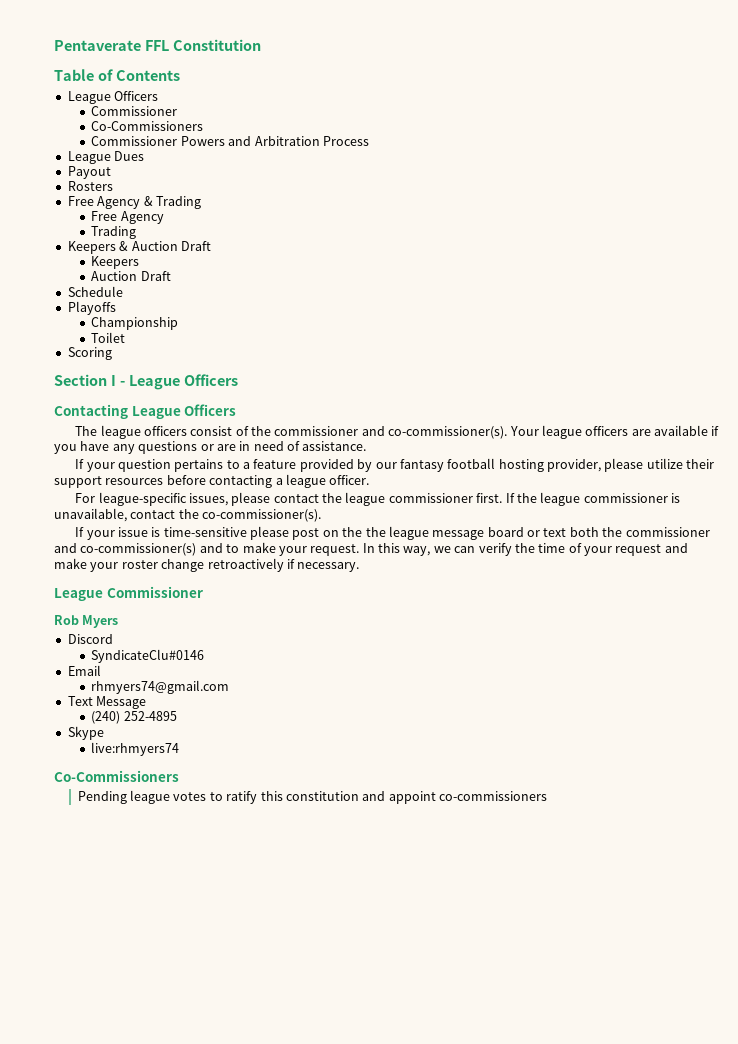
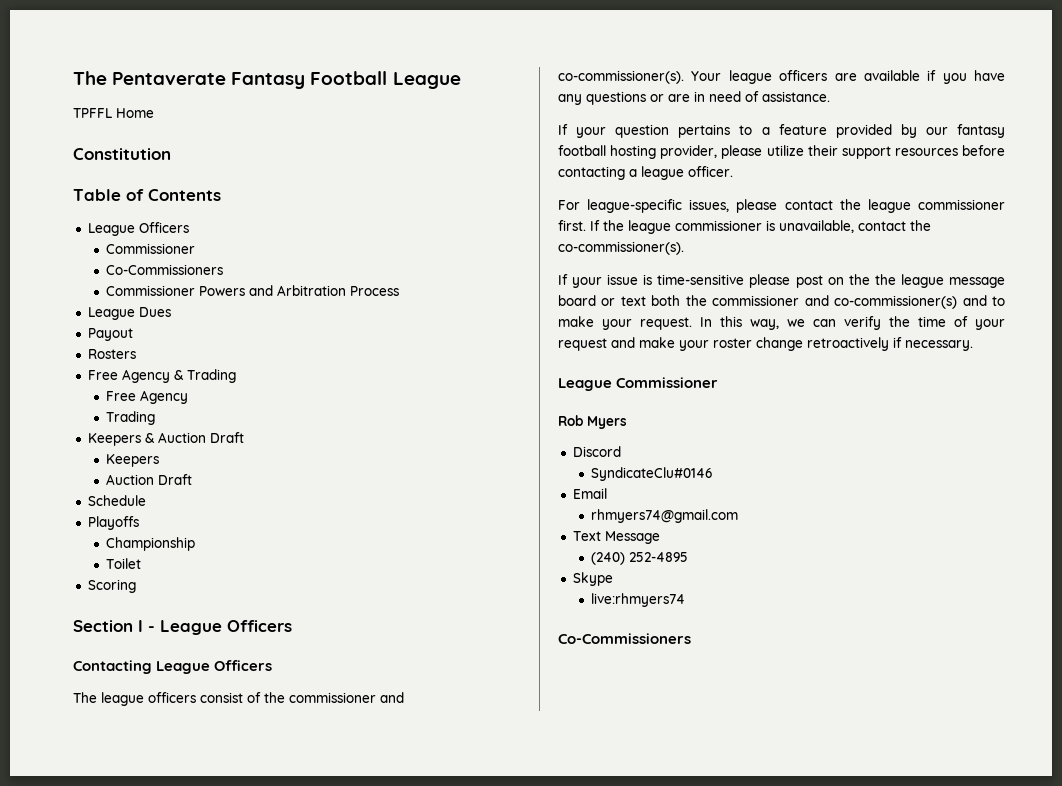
[54,40,169,51] Pentaverate FFL -> [73,71,461,89] [73,108,154,118] The Pentaverate Fantasy Football League // TPFFL Home //
[77,790,548,804] // Pending league votes to ratify this constitution and appoint co-commissioners -> (691, 638) none

